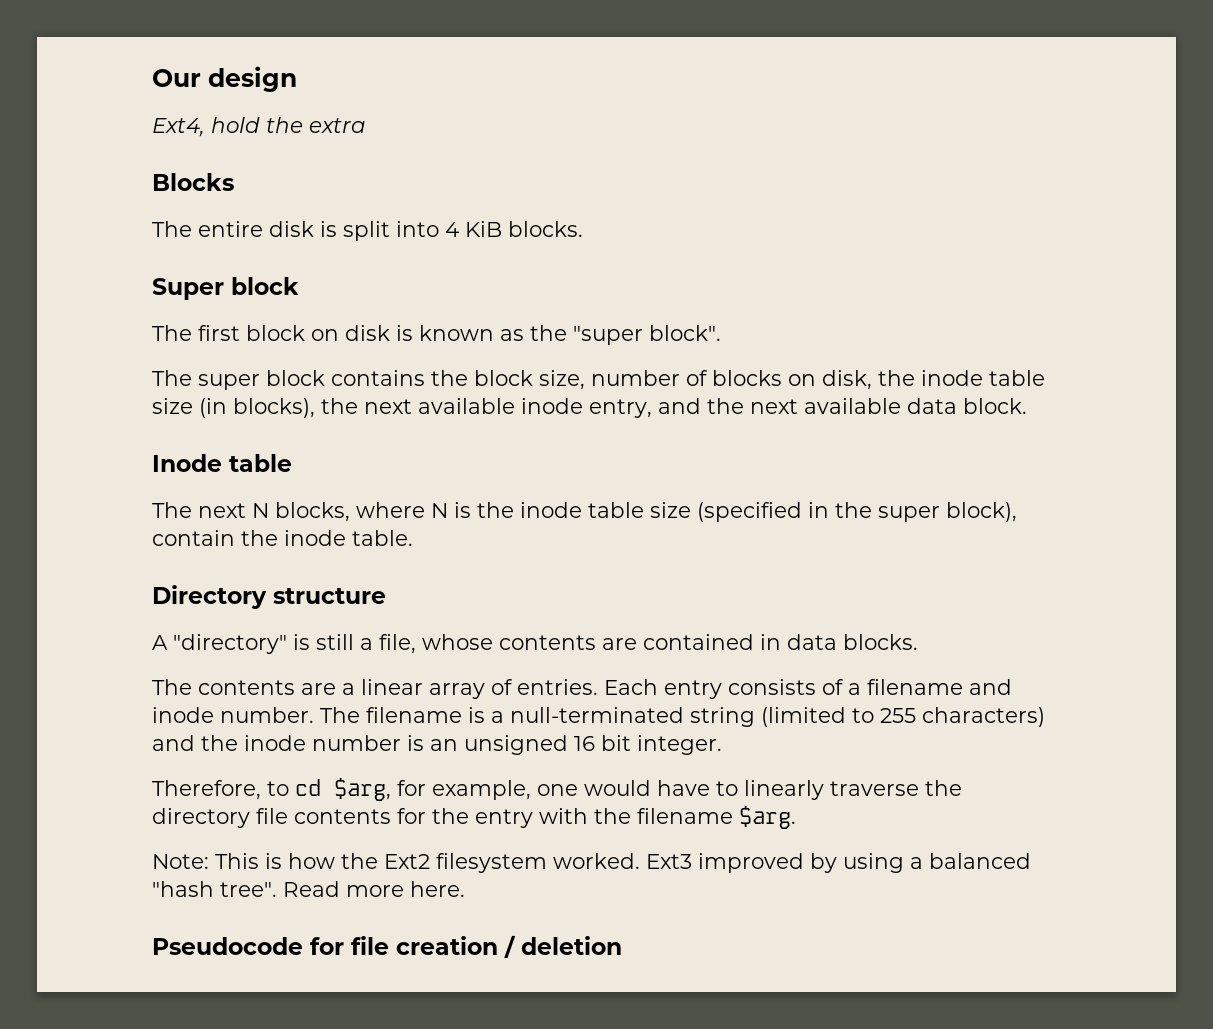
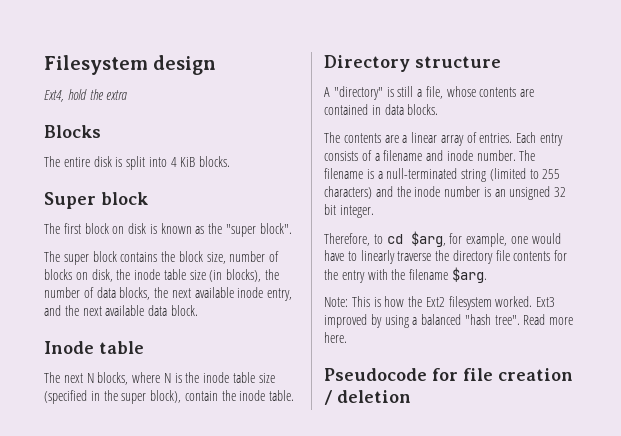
[152,69,201,87] Our -> [44,55,148,75] Filesystem
(358, 406) none -> [44,287,169,300] number of data blocks, the
[574,736,595,751] 16 -> [554,187,567,197] 32

